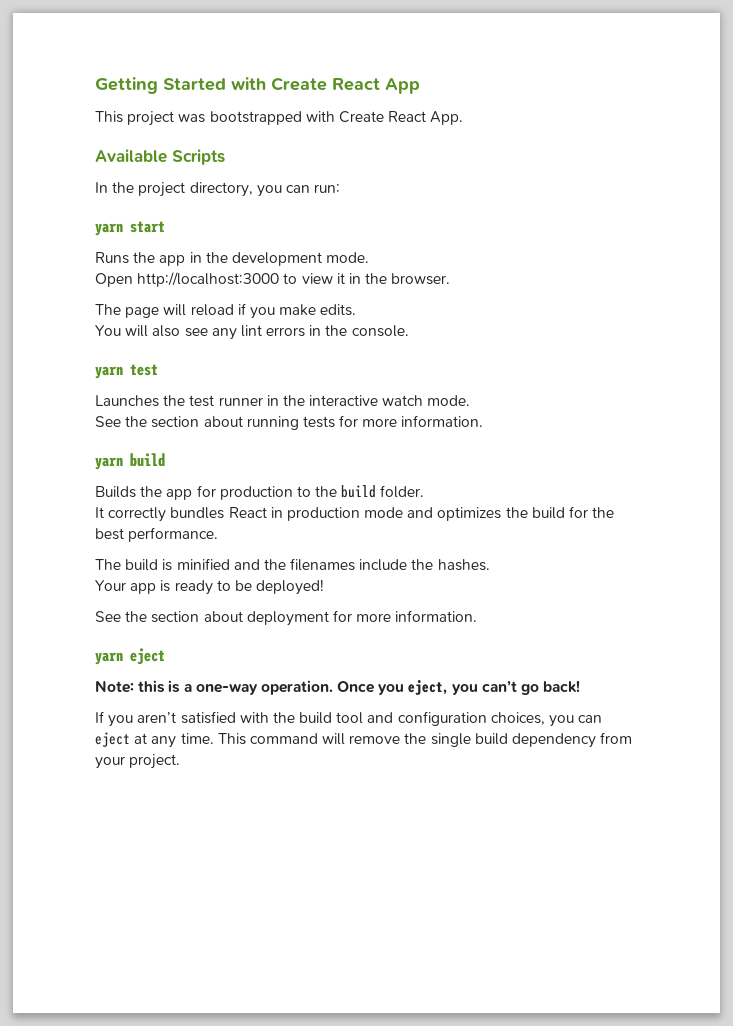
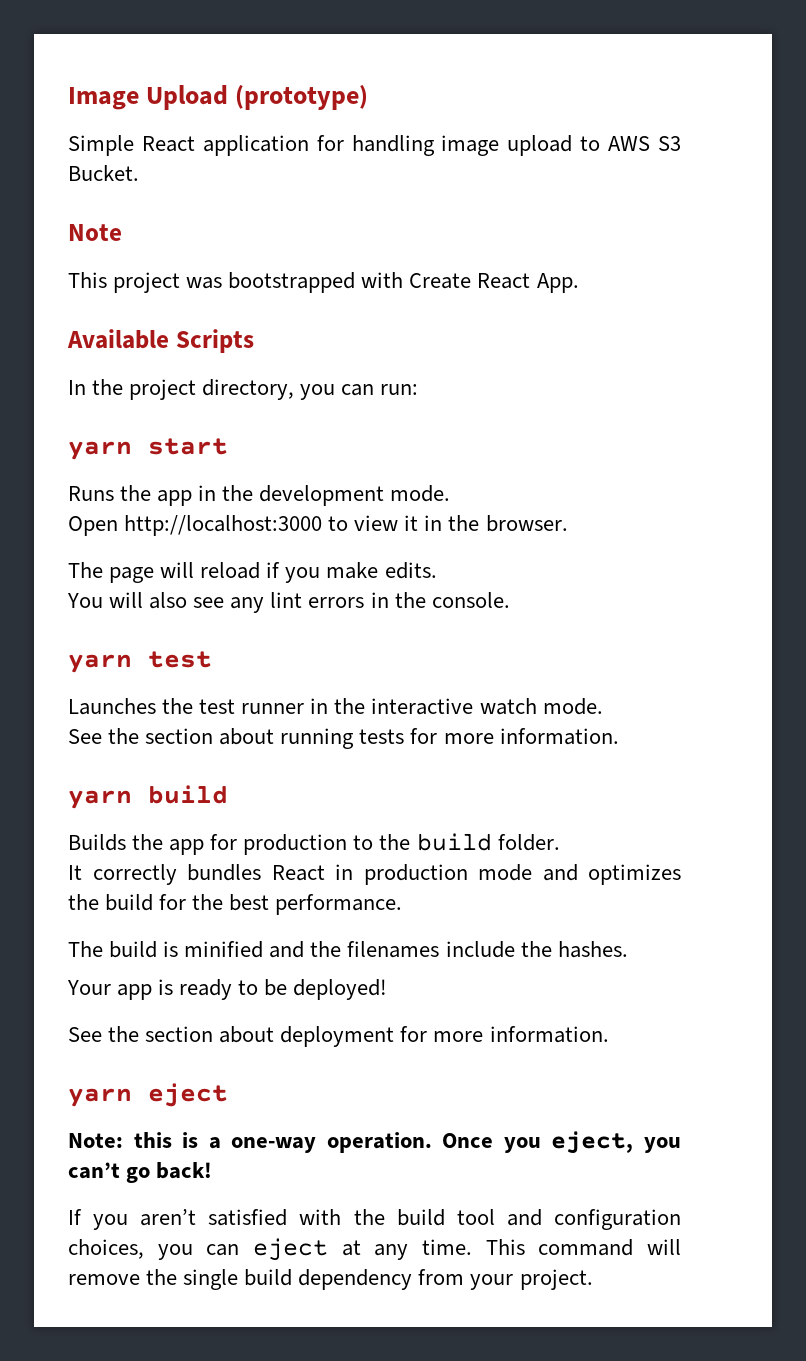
[95,77,420,94] Getting Started with Create React App -> [68,85,369,110] [68,135,681,156] [68,165,139,181] [68,224,122,241] Image Upload (prototype) // Simple React application for handling image upload to AWS S3 Bucket. // Note

